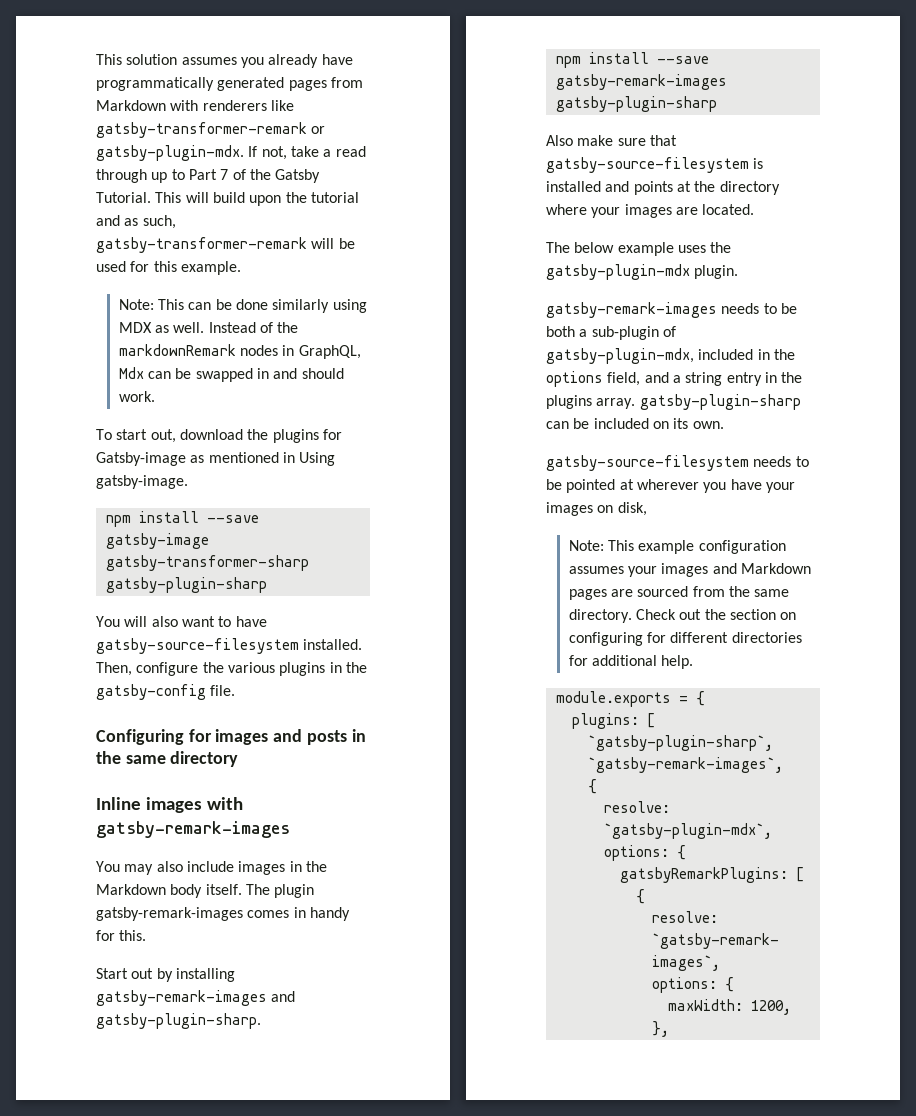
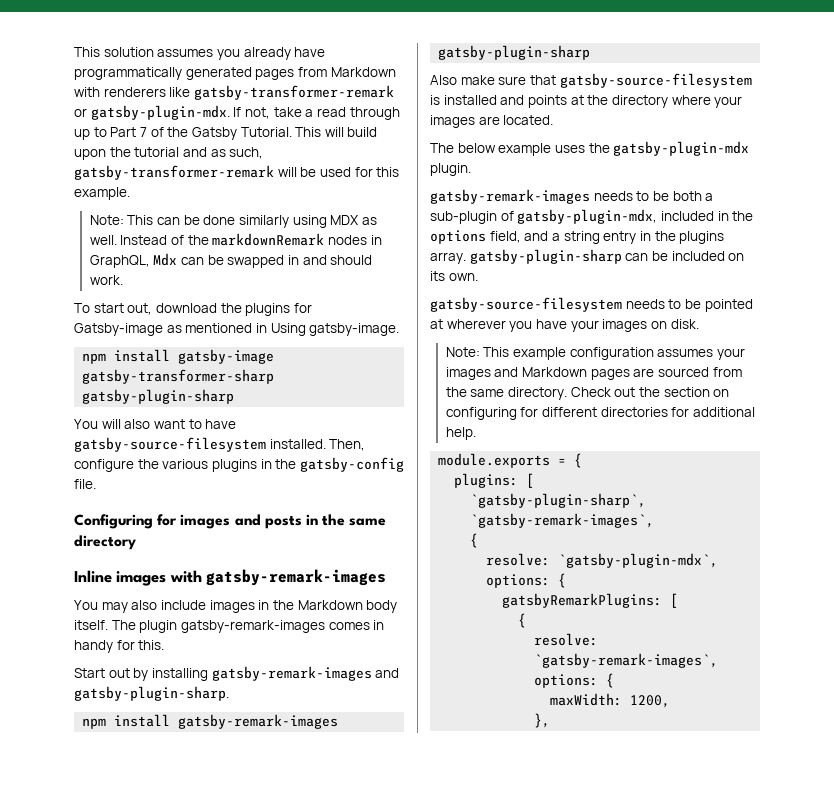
[206,515,259,523] --save -> (171, 355) none
[656,56,709,64] --save -> (171, 720) none
[617,502,647,516] disk, -> [670,319,699,329] disk.

